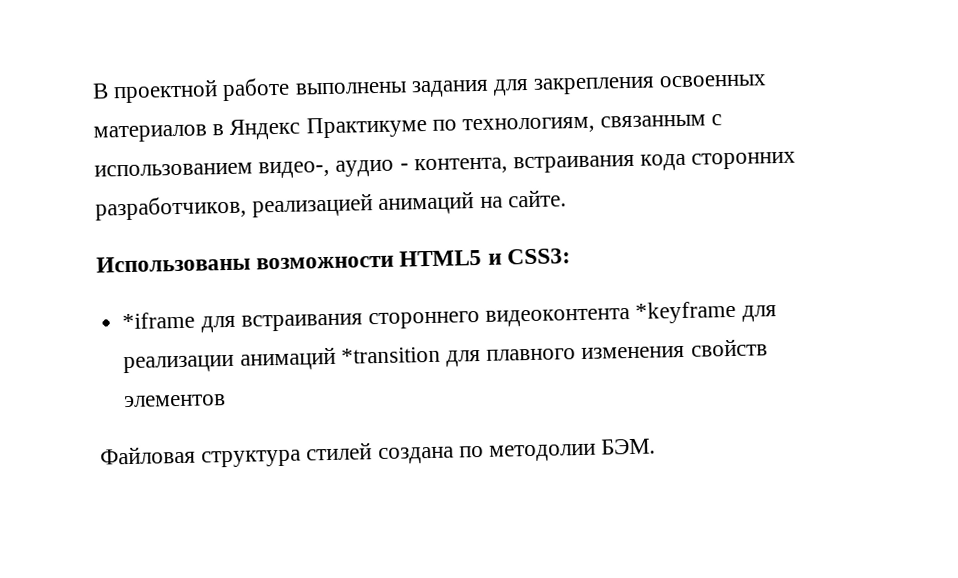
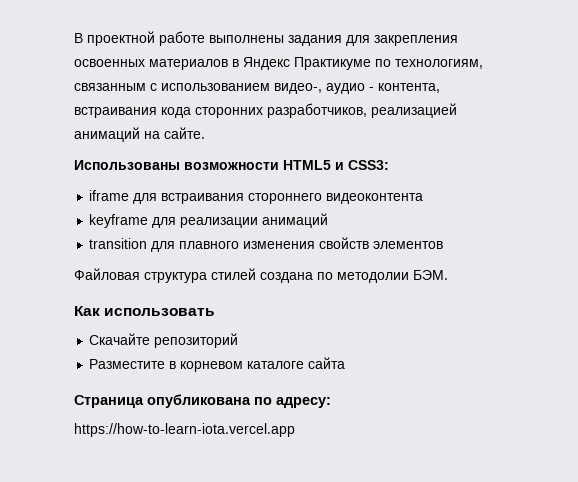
[122,311,196,330] *iframe -> [89,190,130,201] iframe
[635,300,737,324] *keyframe -> [89,214,149,228] // keyframe
[340,346,441,364] *transition -> [89,238,148,249] // transition
(657, 446) none -> [74,306,216,316] [89,333,239,348] [89,357,346,372] [74,394,331,408] [74,423,295,437] // Как использовать // Скачайте репозиторий // Разместите в корневом каталоге сайта // Страница опубликована по адресу: // https://how-to-learn-iota.vercel.app

